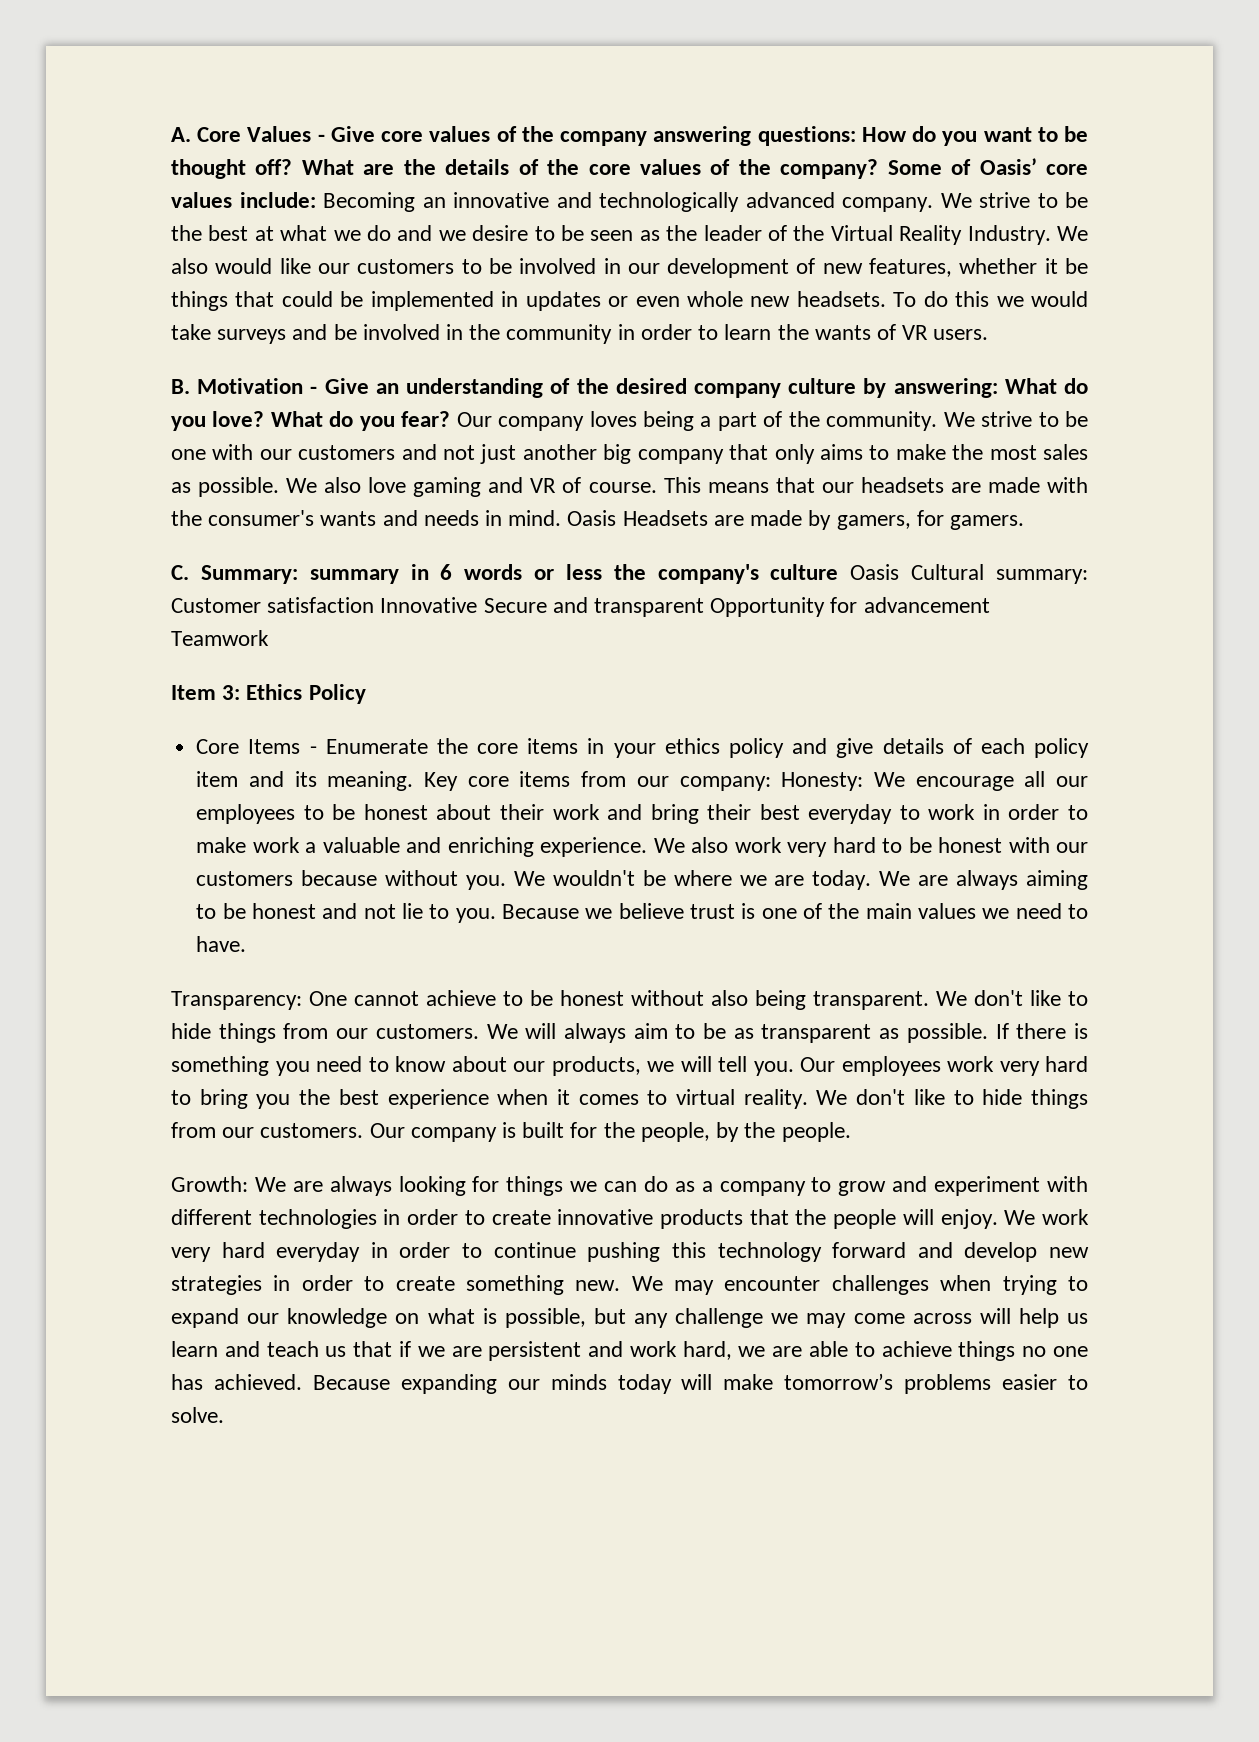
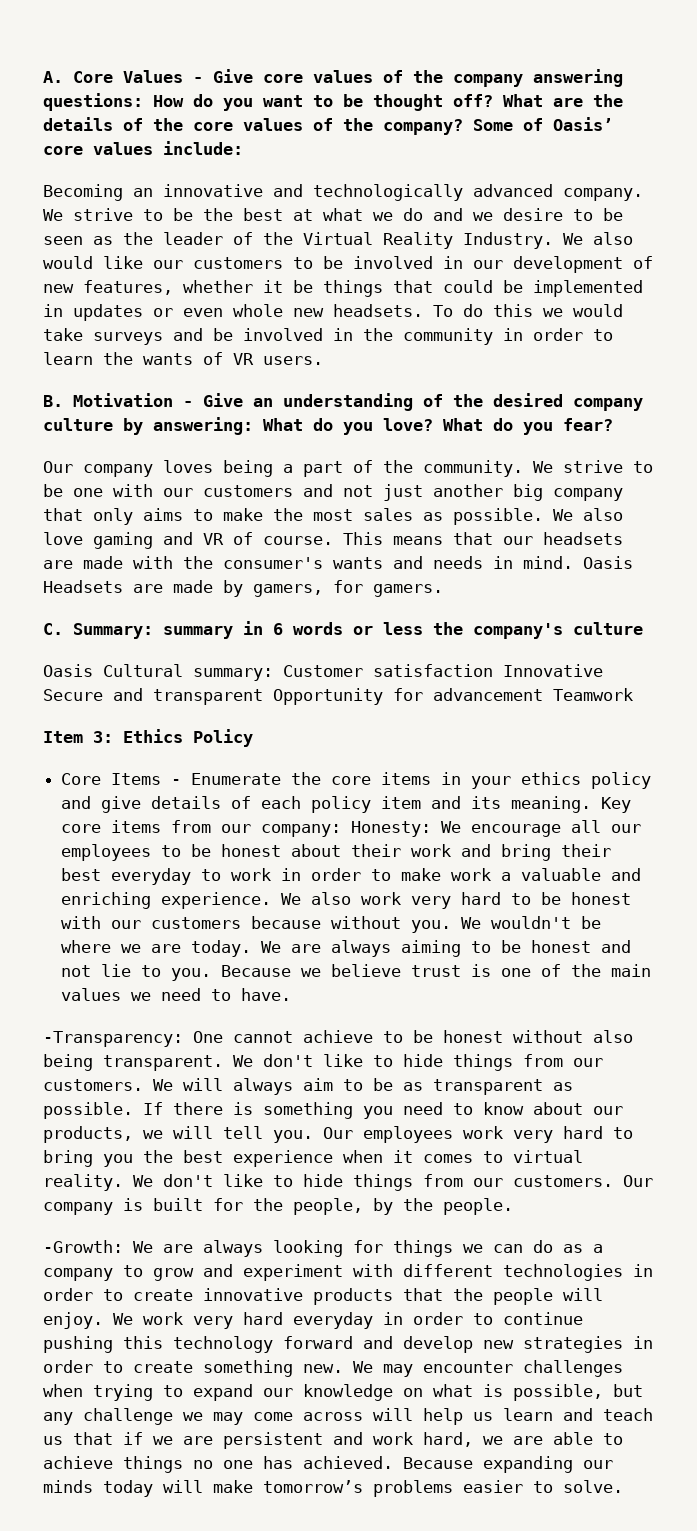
(316, 200) none -> (243, 148) //
(451, 419) none -> (613, 424) //
(839, 572) none -> (643, 628) //
[171,991,302,1010] Transparency: -> [43,1031,183,1047] -Transparency:
[171,1176,248,1192] Growth: -> [43,1240,123,1253] -Growth:

